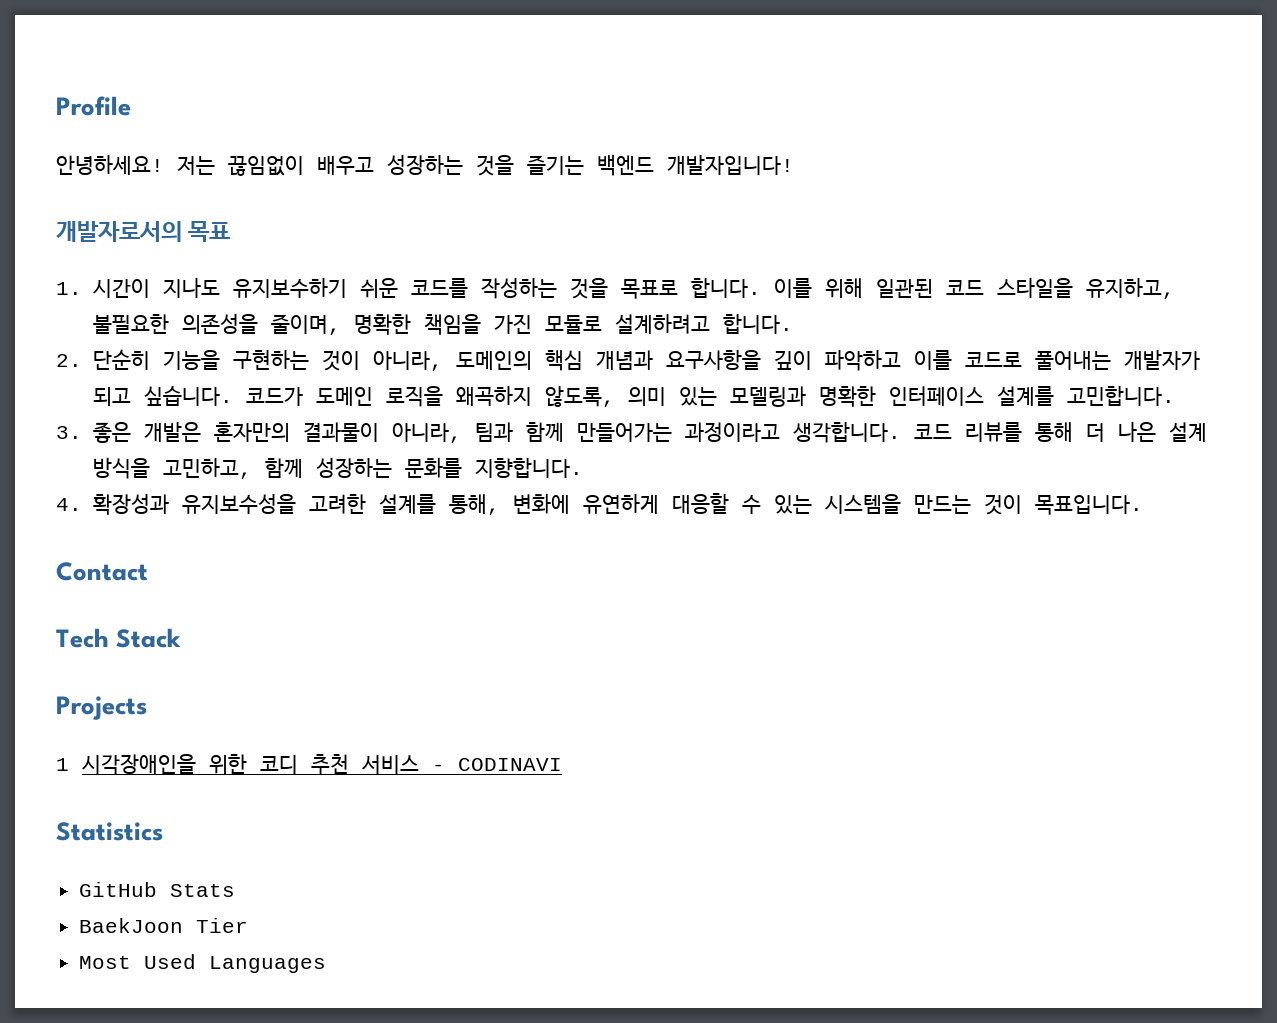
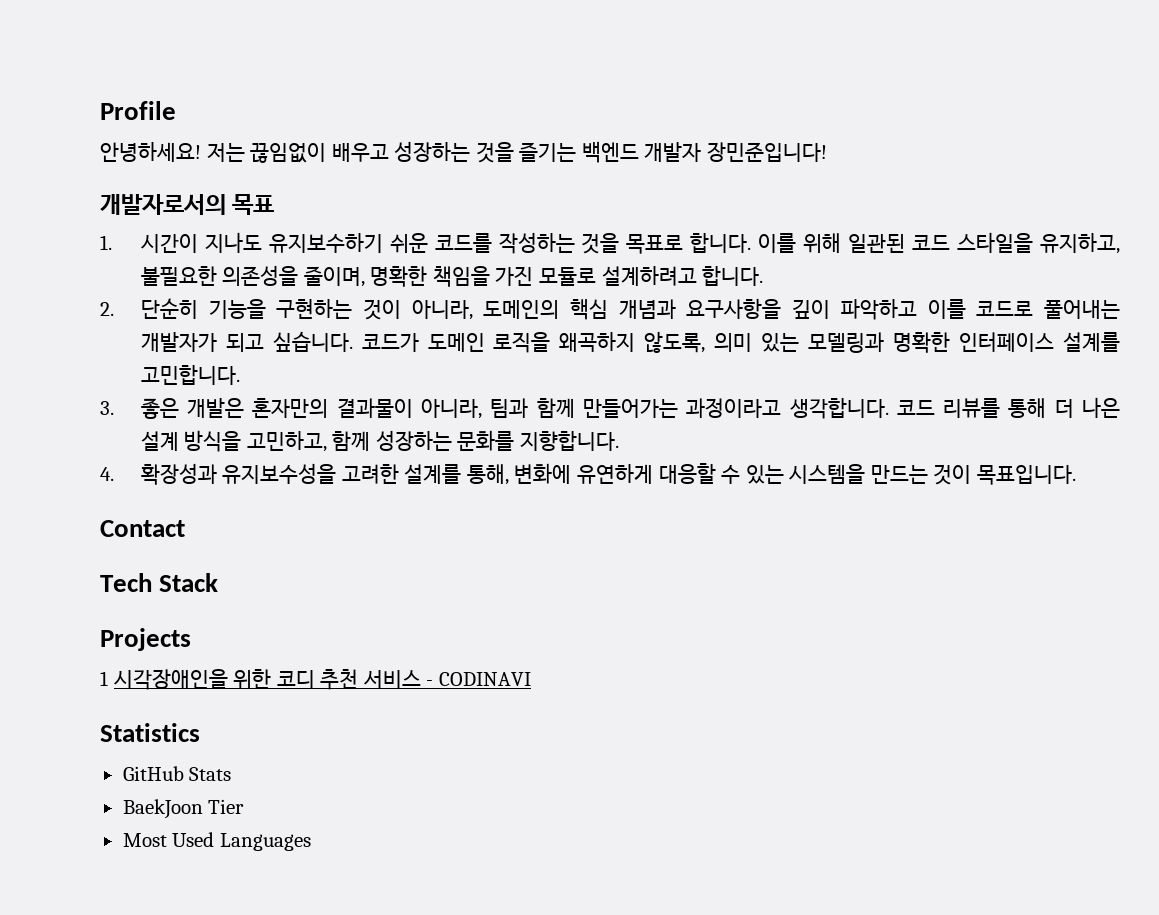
[667,155,794,175] 개발자입니다! -> [644,142,827,162] 개발자 장민준입니다!

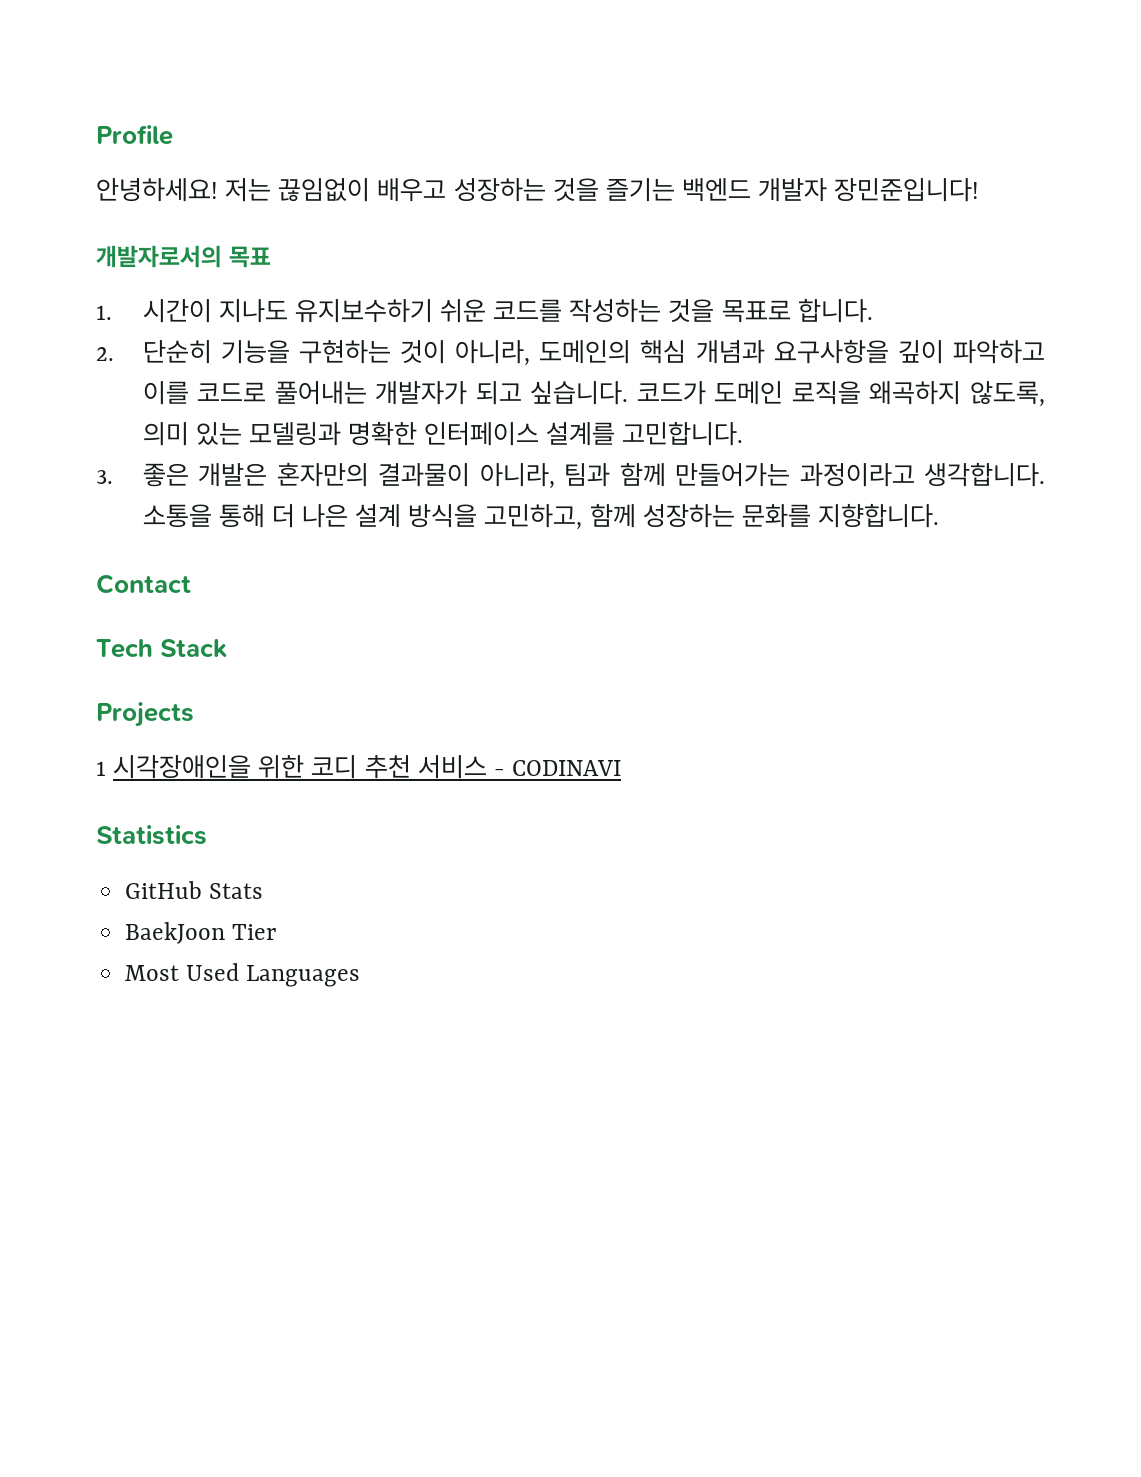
[758,232,1120,254] [140,265,764,287] 이를 위해 일관된 코드 스타일을 유지하고, 불필요한 의존성을 줄이며, 명확한 책임을 가진 모듈로 설계하려고 합니다. -> (873, 310) none
[896,398,1001,418] 코드 리뷰를 -> [142,504,212,528] 소통을
[100,463,1076,485] // 4. 확장성과 유지보수성을 고려한 설계를 통해, 변화에 유연하게 대응할 수 있는 시스템을 만드는 것이 목표입니다. -> (940, 515) none

